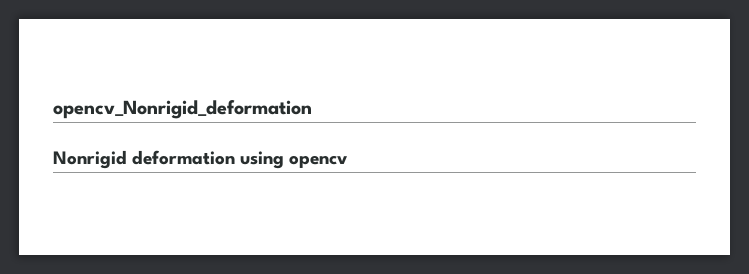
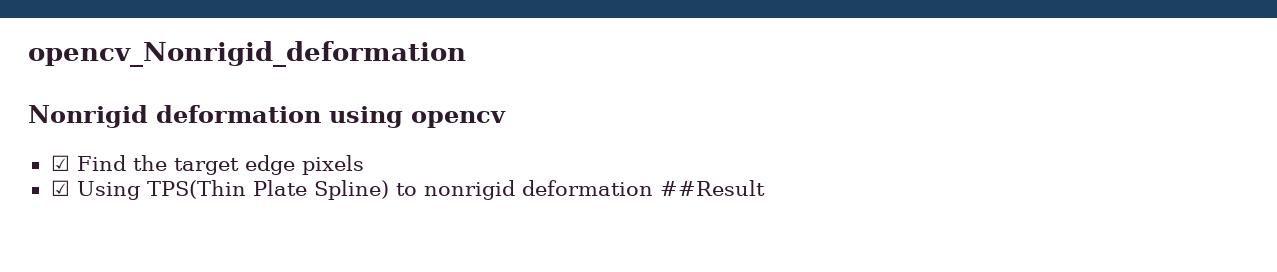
(348, 161) none -> [50,155,364,175] [50,180,765,200] // ☑ Find the target edge pixels // ☑ Using TPS(Thin Plate Spline) to nonrigid deformation ##Result

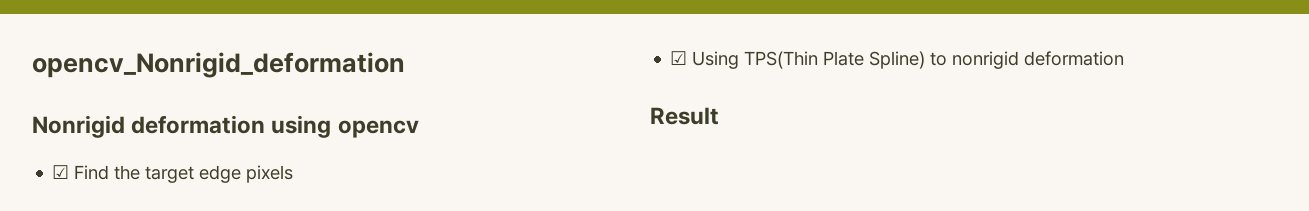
[659,180,765,196] ##Result -> [650,107,719,125] // Result

